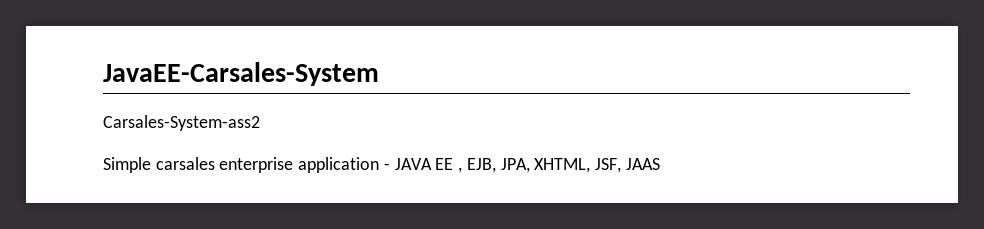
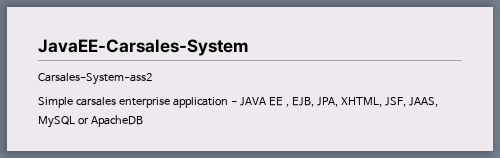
[625,158,660,170] JAAS -> [408,97,438,107] [38,115,143,128] JAAS, MySQL or ApacheDB

